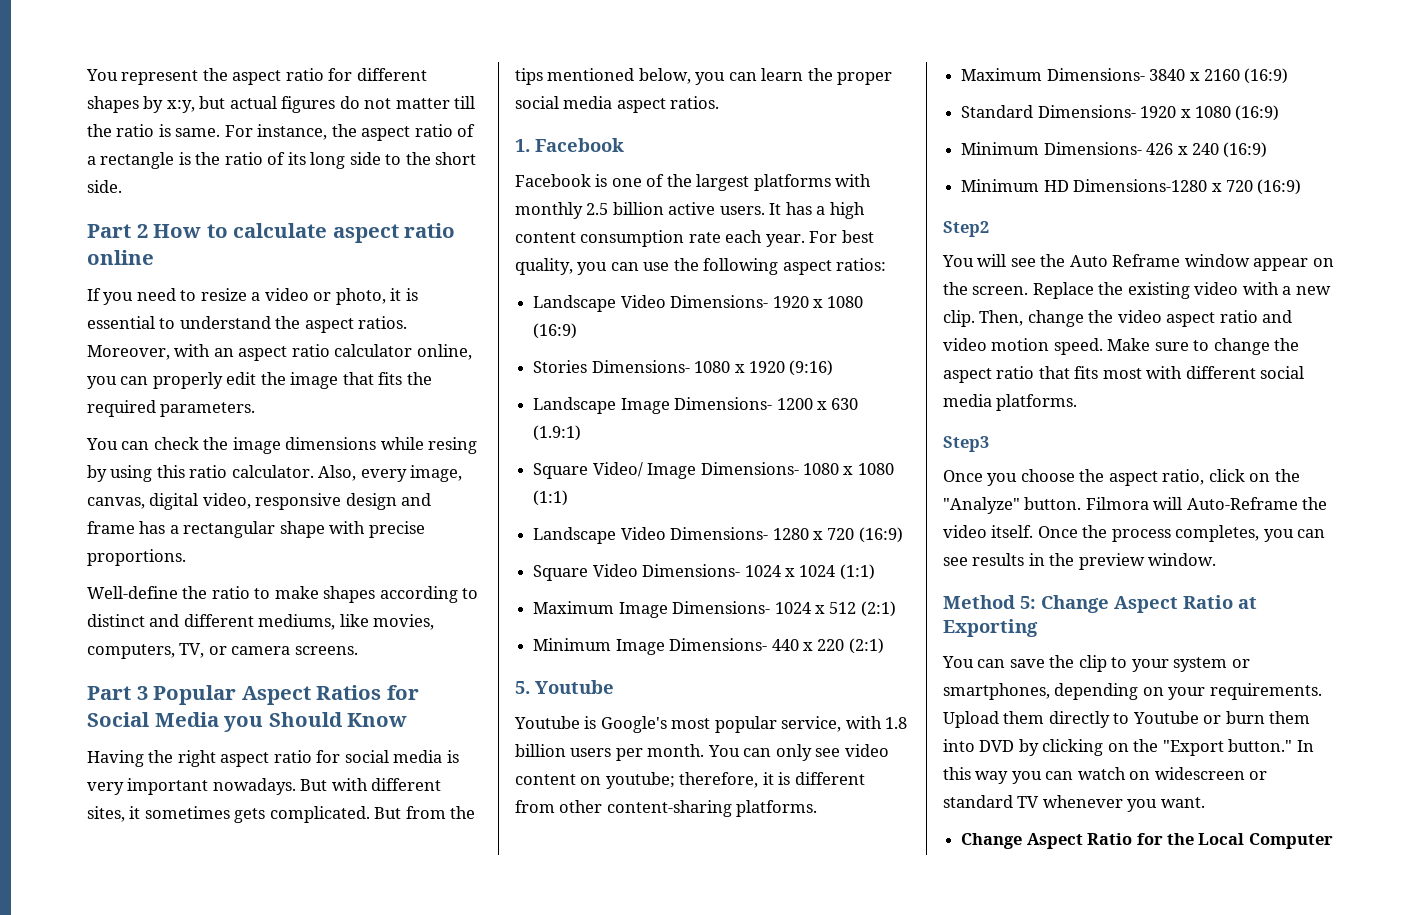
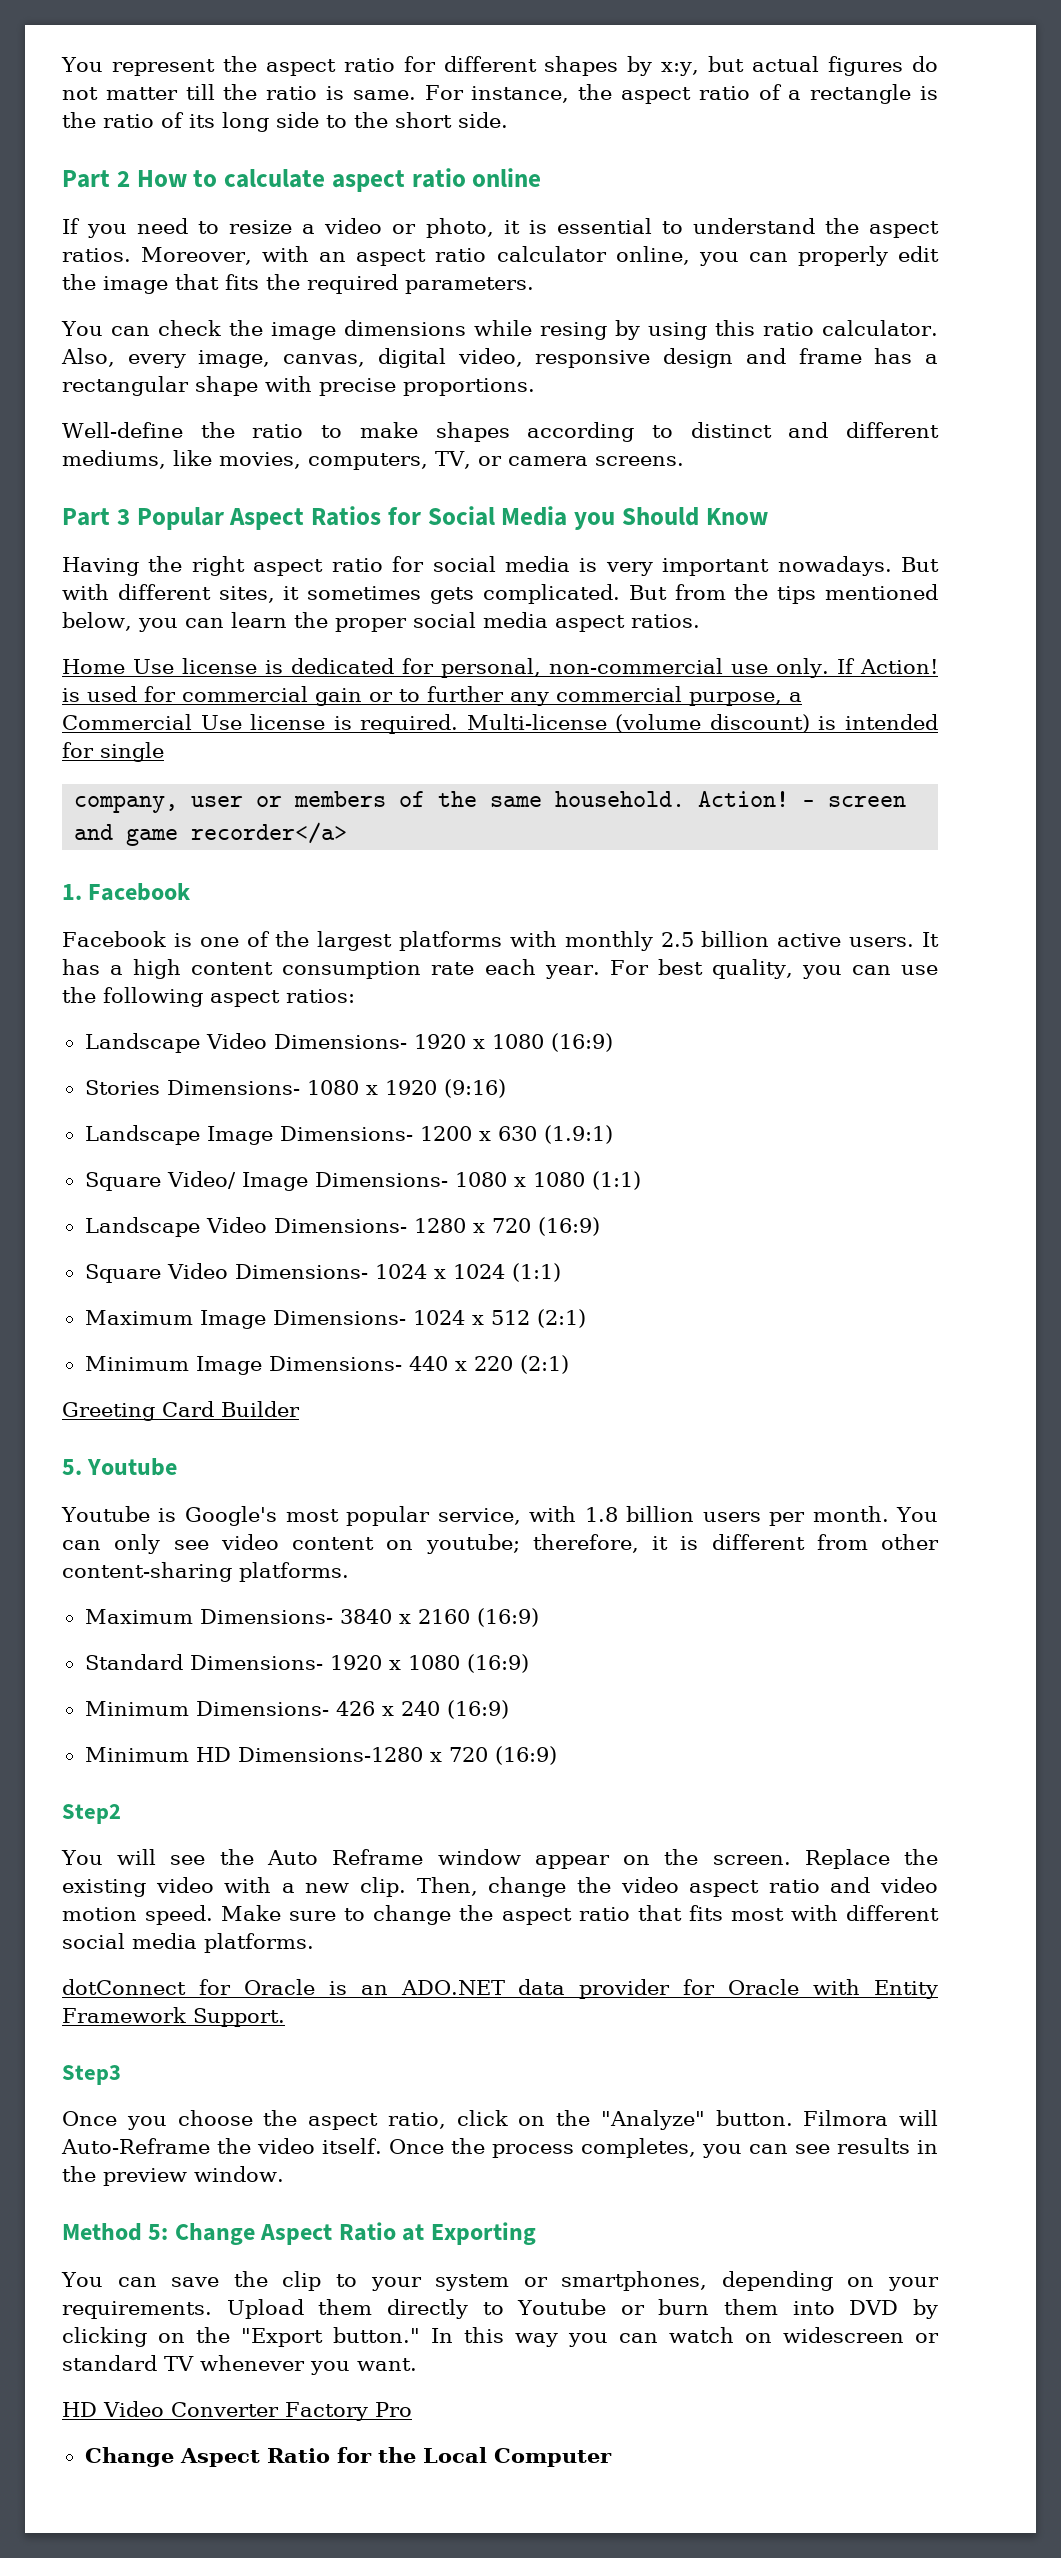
(720, 102) none -> [62,658,938,678] [62,686,802,706] [62,714,938,734] [62,742,164,762] [74,791,907,813] [74,822,348,846] // Home Use license is dedicated for personal, non-commercial use only. If Action! is used for commercial gain or to further any commercial purpose, a Commercial Use license is required. Multi-license (volume discount) is intended for single // company, user or members of the same household. Action! - screen and game recorder</a>
(884, 646) none -> [62,1401,300,1421] // Greeting Card Builder
(1078, 402) none -> [62,1979,939,1999] [62,2007,285,2027] // dotConnect for Oracle is an ADO.NET data provider for Oracle with Entity Framework Support.
(1205, 802) none -> [62,2401,412,2421] // HD Video Converter Factory Pro

